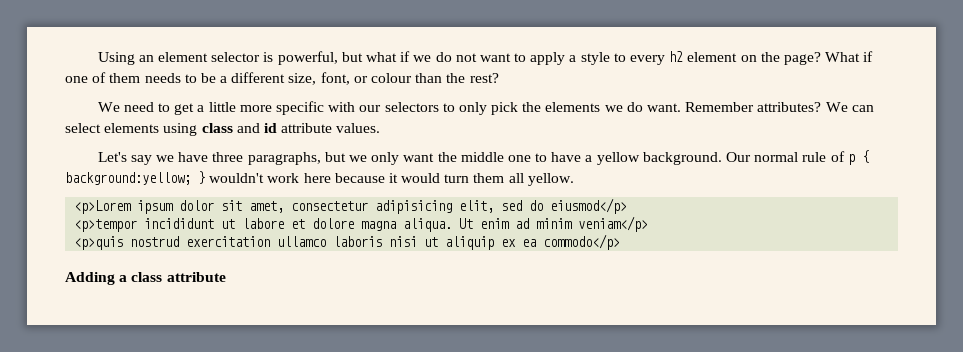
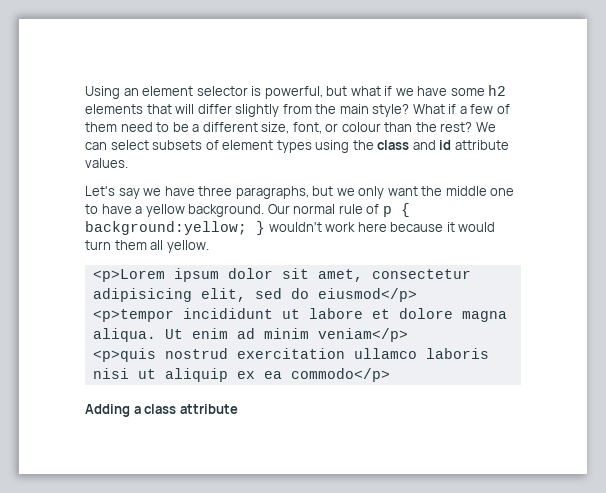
[435,51,874,65] [65,76,88,83] do not want to apply a style to every h2 element on the page? What if one -> [417,85,507,96] [85,104,494,117] have some h2 elements that will differ slightly from the main style? What if a few
[144,73,181,83] needs -> [120,122,153,132] need
[97,101,874,115] [65,123,198,136] // We need to get a little more specific with our selectors to only pick the elements we do want. Remember attributes? We can select elements using -> [475,122,496,132] [85,140,374,153] We can select subsets of element types using the

